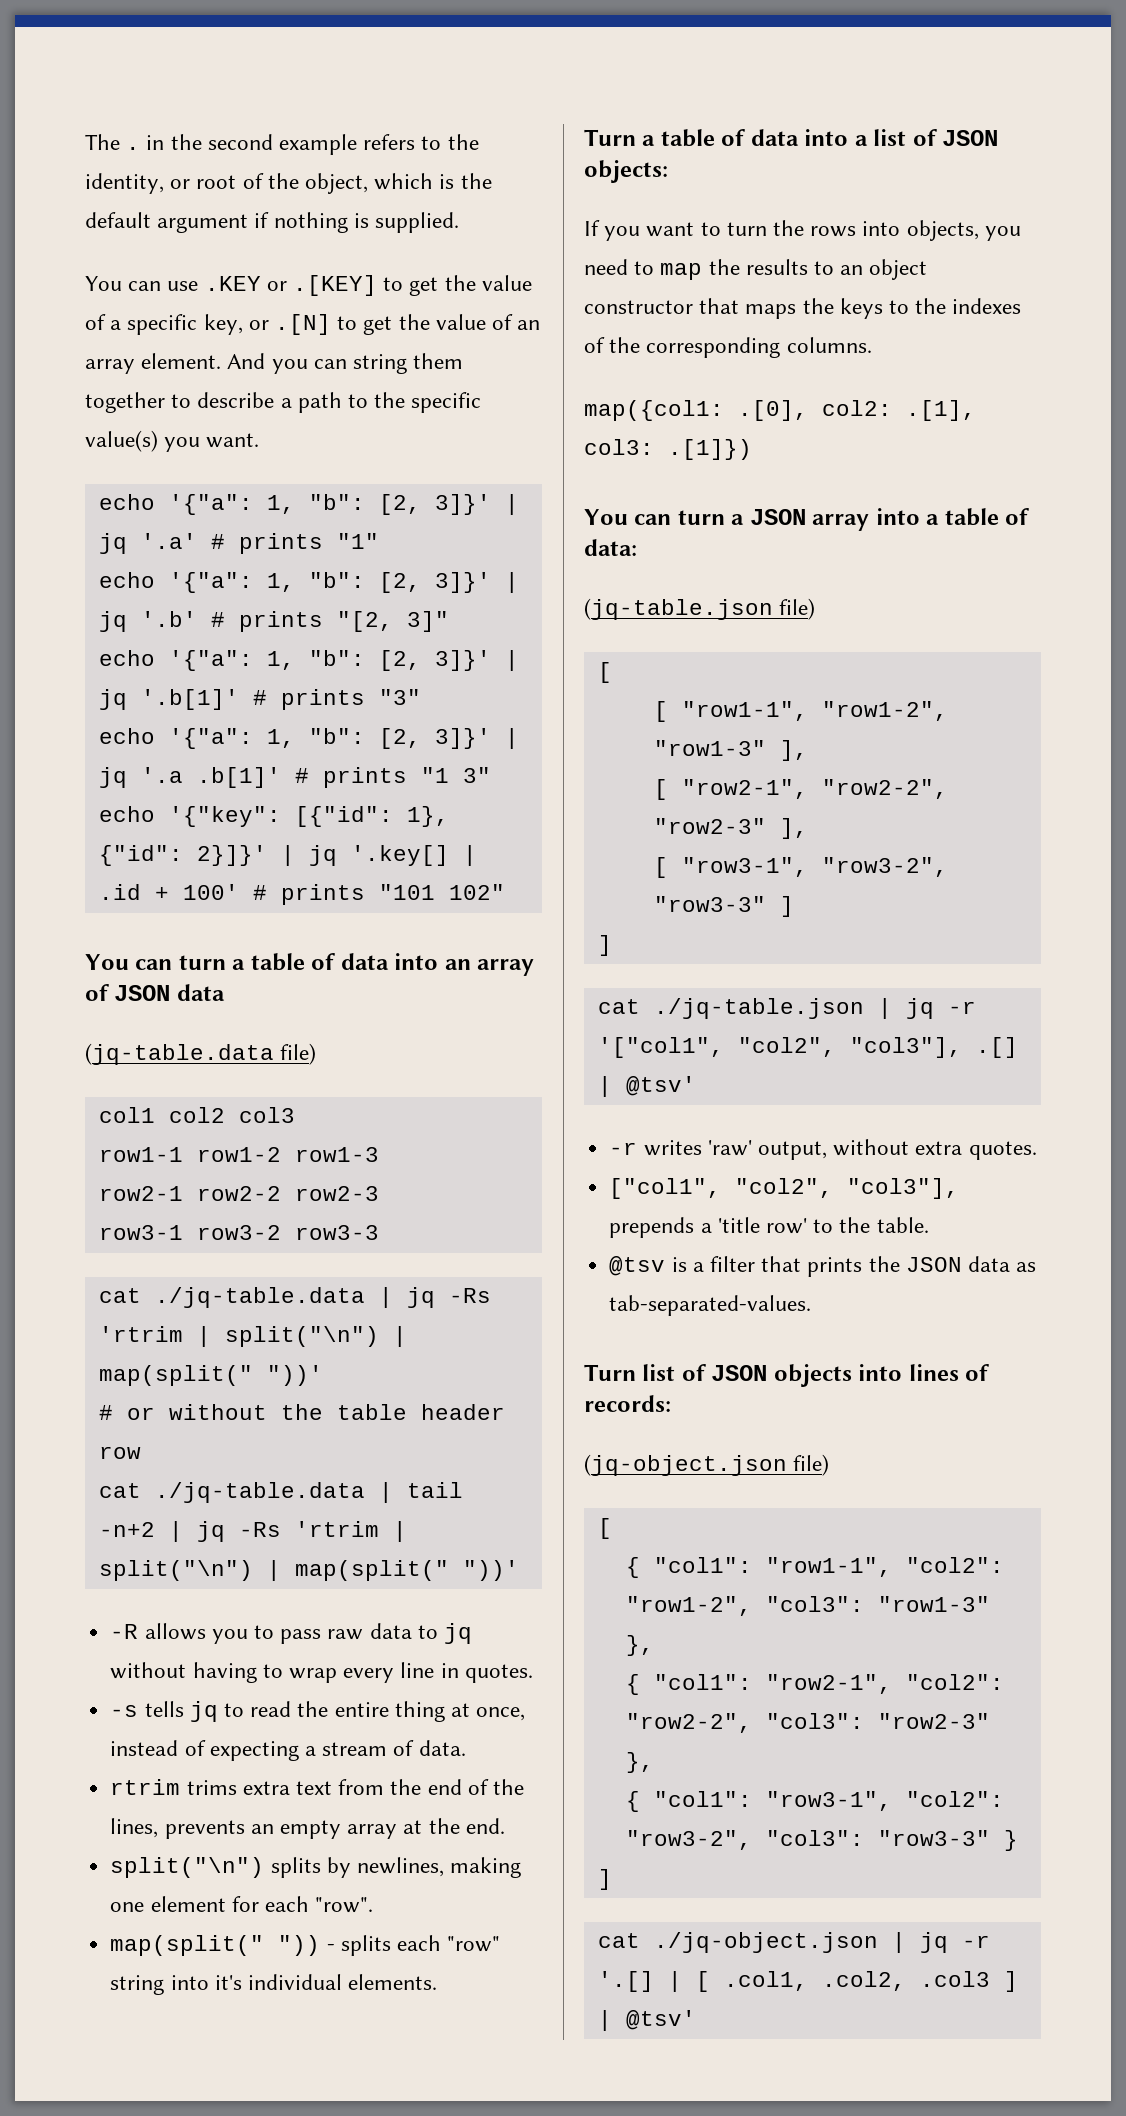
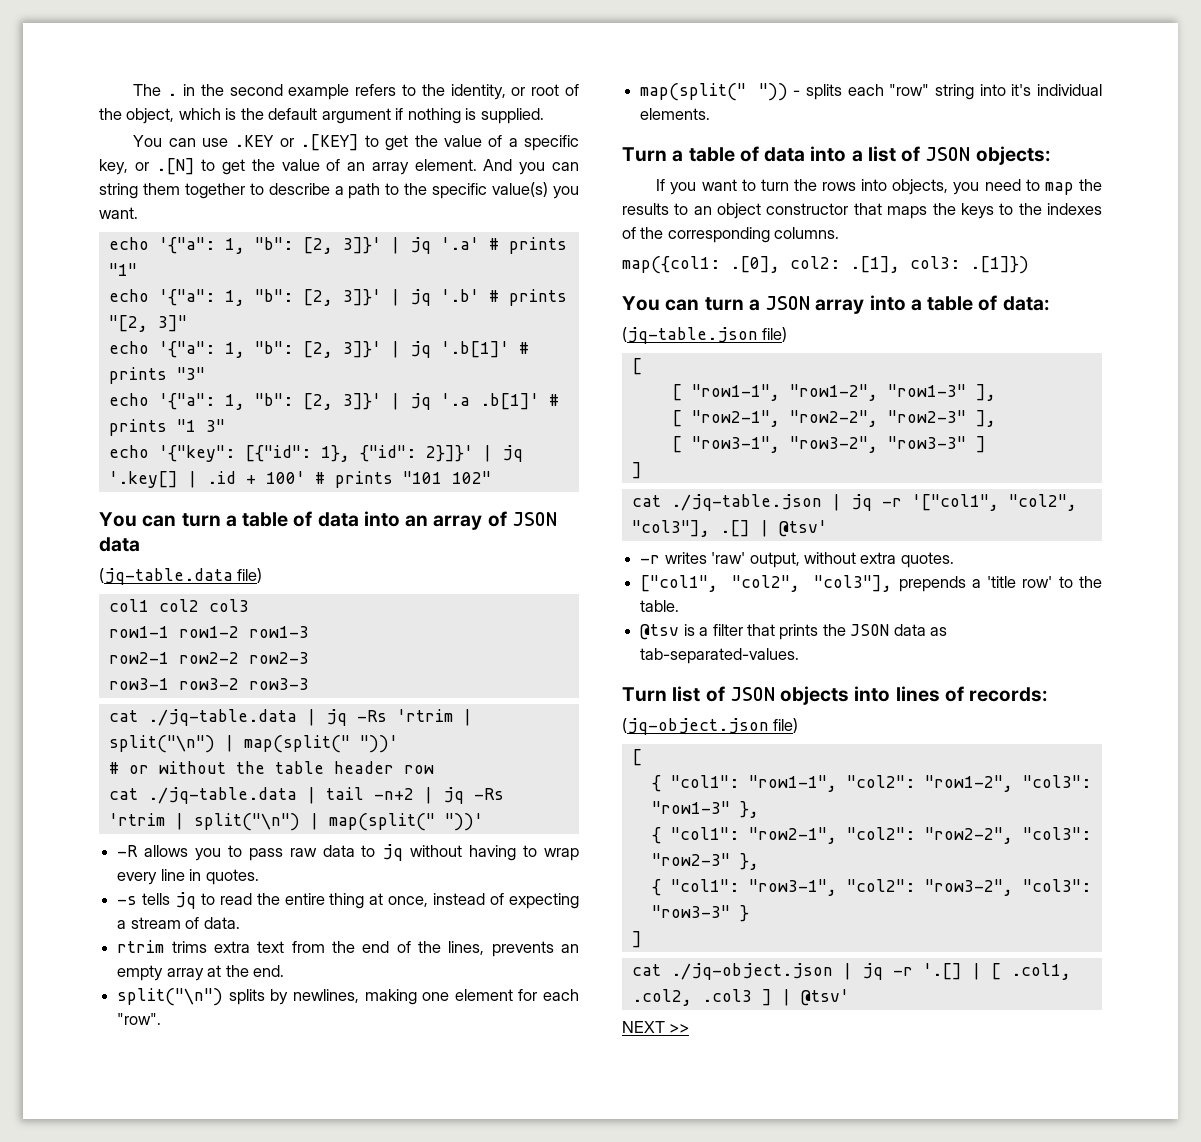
(696, 2020) none -> [622,1021,690,1033] // NEXT >>

